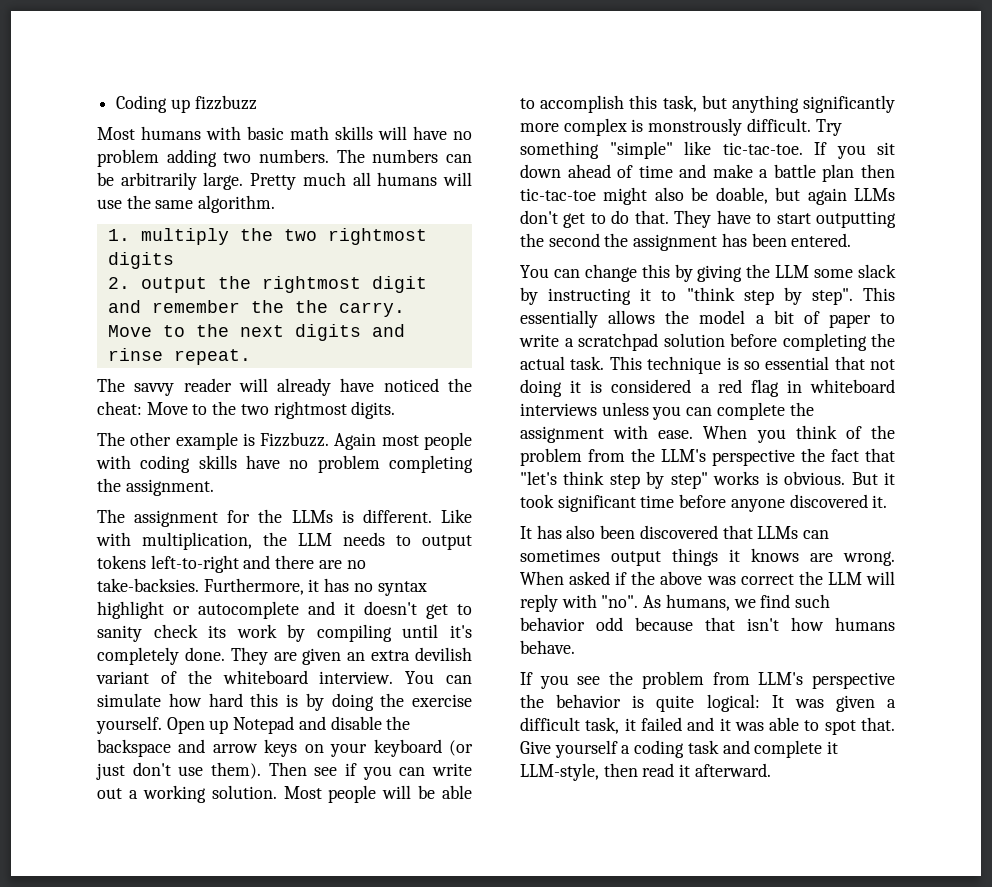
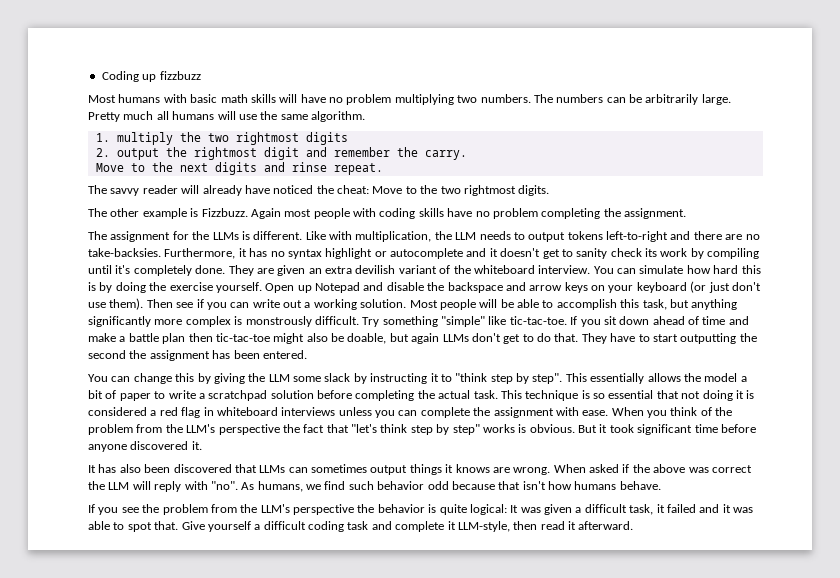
[166,149,217,167] adding -> [394,94,454,105] multiplying
[294,300,328,313] the -> (418, 152) none
(750, 678) none -> [240,504,258,513] the
(631, 749) none -> [263,521,306,530] difficult

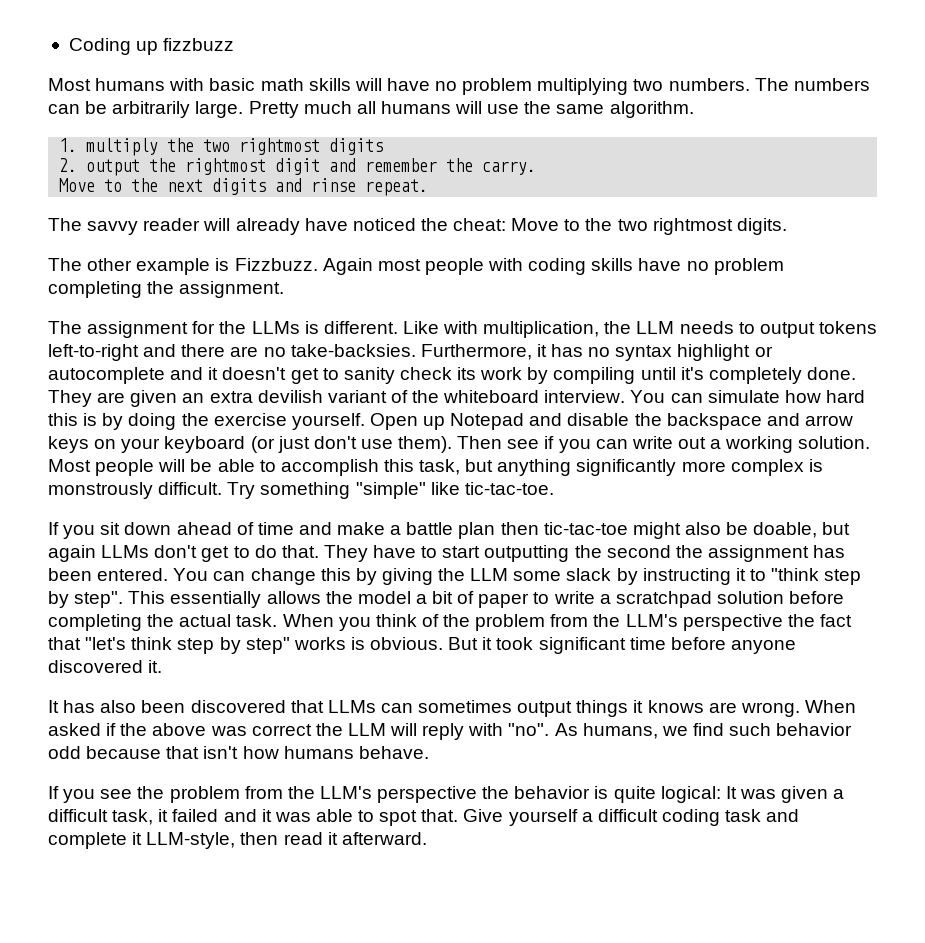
(567, 320) none -> (554, 488) //
(307, 354) // -> (169, 574) none
[500,390,755,401] [88,407,609,418] This technique is so essential that not doing it is considered a red flag in whiteboard interviews unless you can complete the assignment with ease. -> (278, 620) none

